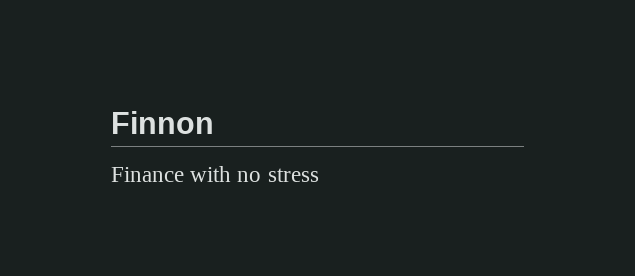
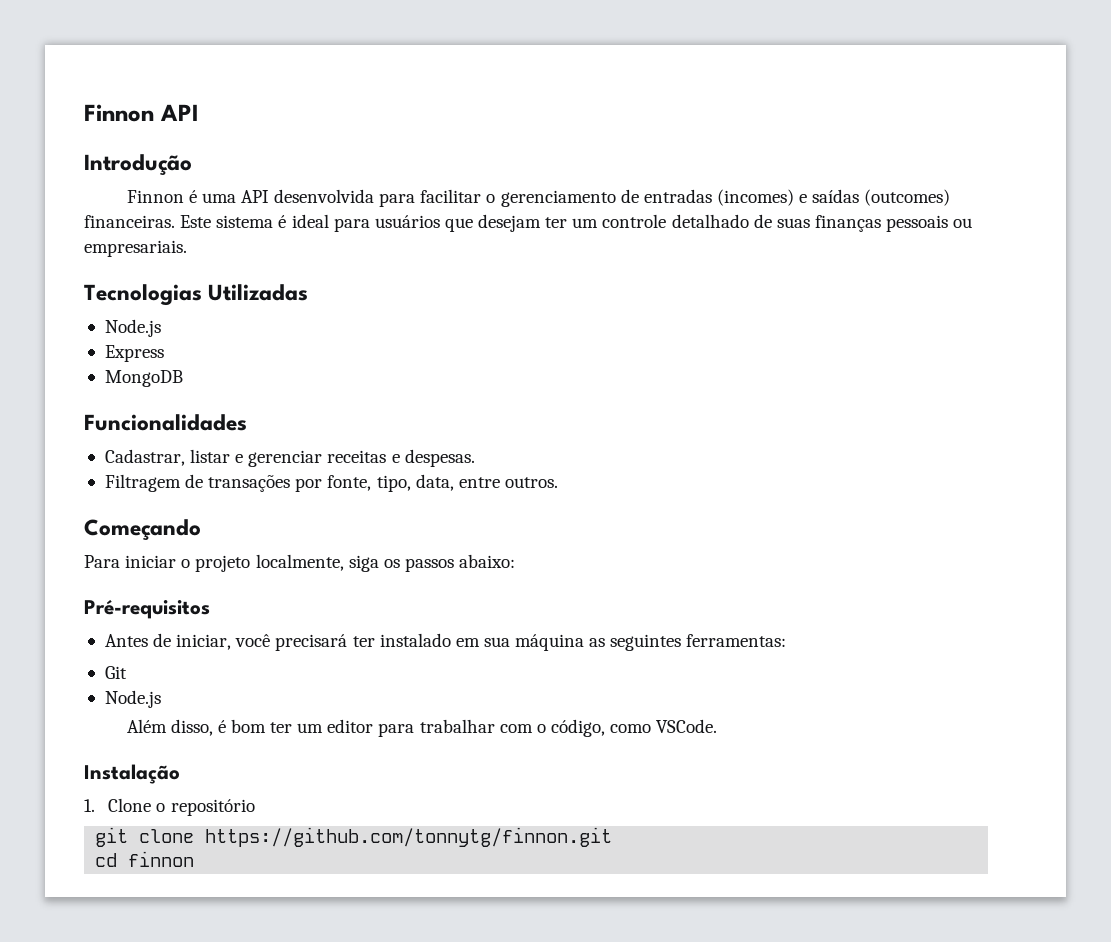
[111,111,214,134] [111,166,319,182] Finnon // Finance with no stress -> [84,104,199,122] [84,154,192,175] [126,189,951,207] [84,214,973,232] [84,240,187,257] [84,284,309,306] [104,319,161,337] [104,345,164,362] [104,370,183,387] [84,414,247,431] [104,449,475,467] [104,474,558,492] [84,519,201,540] [84,554,516,572] [84,599,210,619] [104,633,787,651] [104,666,127,679] [104,690,161,708] [126,719,718,737] [84,764,180,784] [84,798,255,816] [95,827,613,847] [95,851,195,867] Finnon API // Introdução // Finnon é uma API desenvolvida para facilitar o gerenciamento de entradas (incomes) e saídas (outcomes) financeiras. Este sistema é ideal para usuários que desejam ter um controle detalhado de suas finanças pessoais ou empresariais. // Tecnologias Utilizadas // Node.js // Express // MongoDB // Funcionalidades // Cadastrar, listar e gerenciar receitas e despesas. // Filtragem de transações por fonte, tipo, data, entre outros. // Começando // Para iniciar o projeto localmente, siga os passos abaixo: // Pré-requisitos // Antes de iniciar, você precisará ter instalado em sua máquina as seguintes ferramentas: // Git // Node.js // Além disso, é bom ter um editor para trabalhar com o código, como VSCode. // Instalação // 1. Clone o repositório // git clone https://github.com/tonnytg/finnon.git // cd finnon

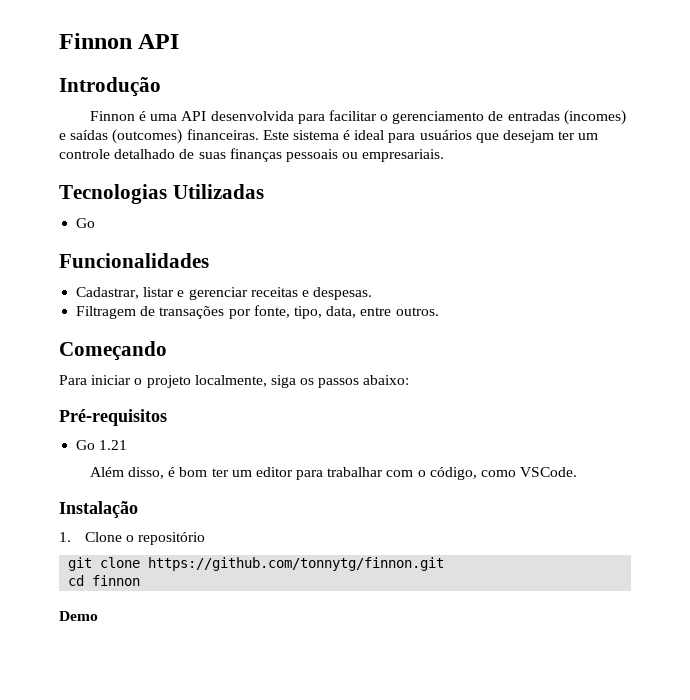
[104,319,161,337] [104,345,164,362] [104,370,183,387] Node.js // Express // MongoDB -> [76,218,96,228] Go
[104,633,787,651] [104,666,127,679] [104,690,161,708] Antes de iniciar, você precisará ter instalado em sua máquina as seguintes ferramentas: // Git // Node.js -> [76,440,128,450] Go 1.21
(195, 859) none -> [59,611,98,621] // Demo

